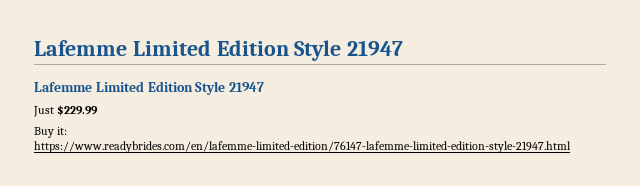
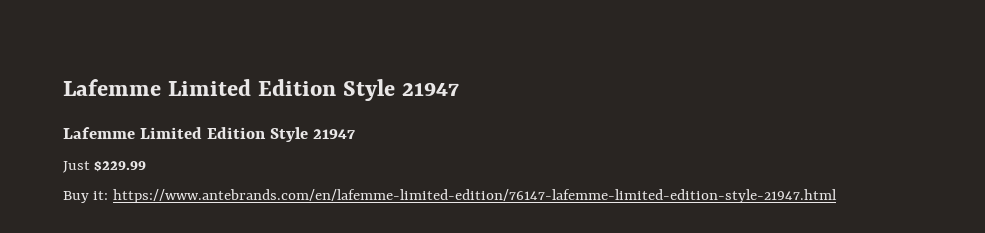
[34,141,571,153] https://www.readybrides.com/en/lafemme-limited-edition/76147-lafemme-limited-edition-style-21947.html -> [112,189,837,203] https://www.antebrands.com/en/lafemme-limited-edition/76147-lafemme-limited-edition-style-21947.html

